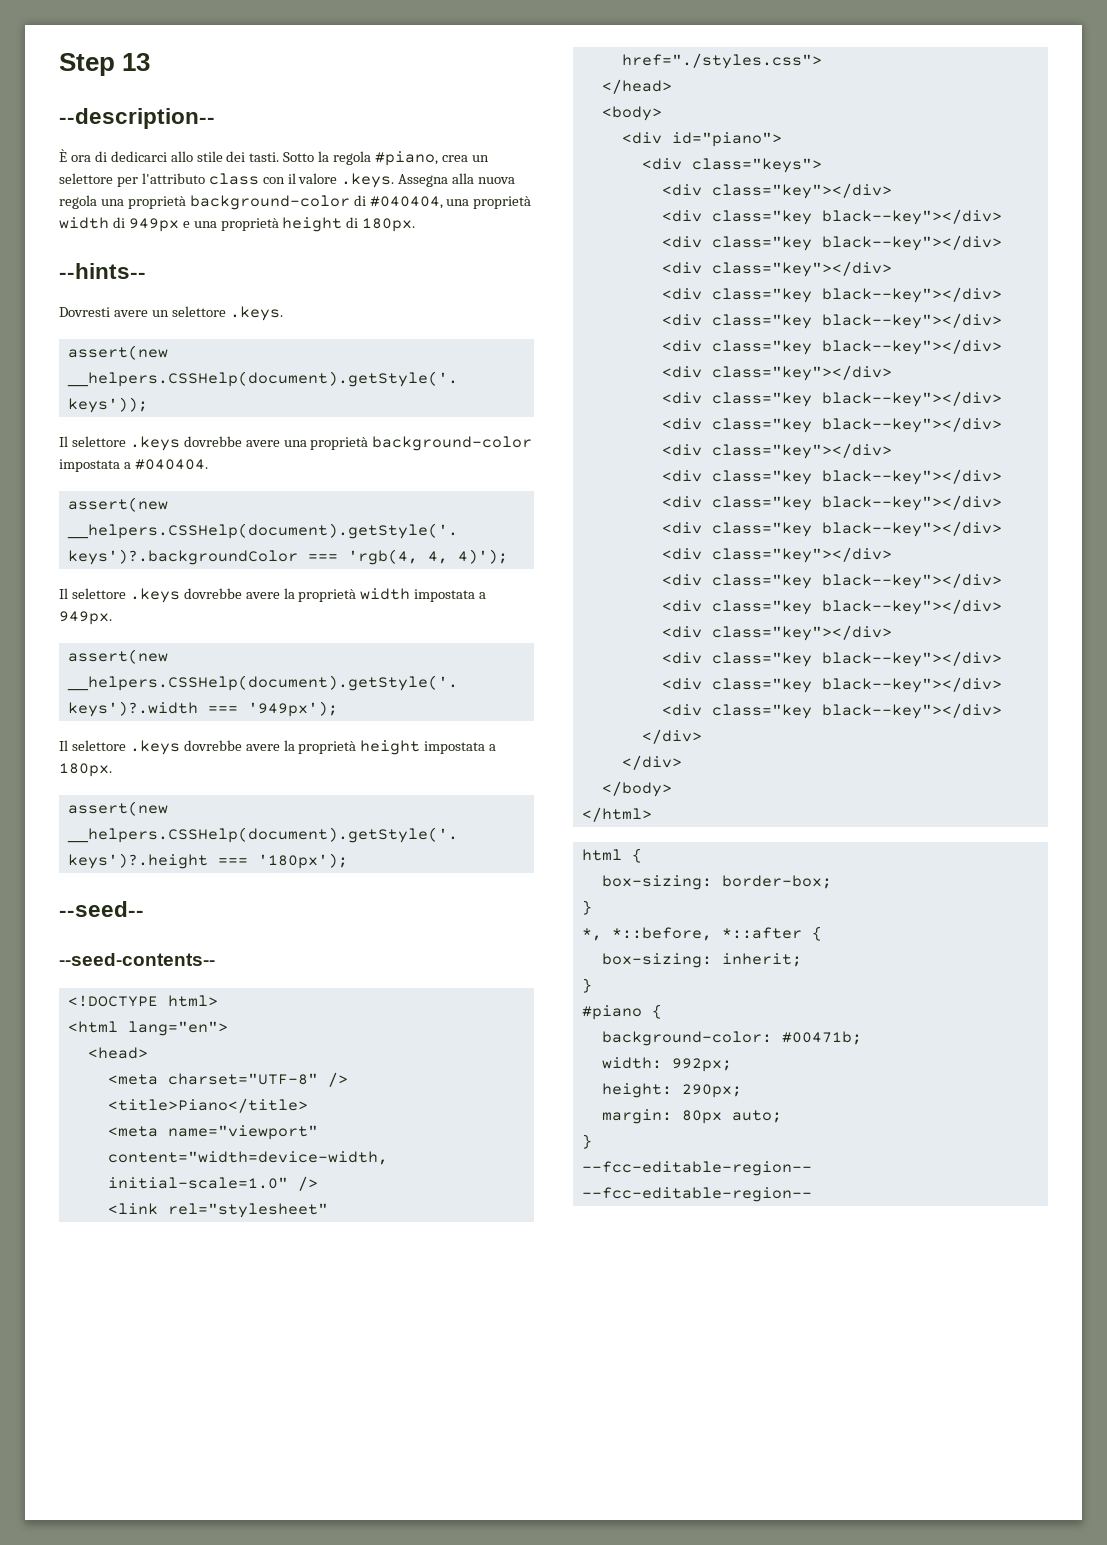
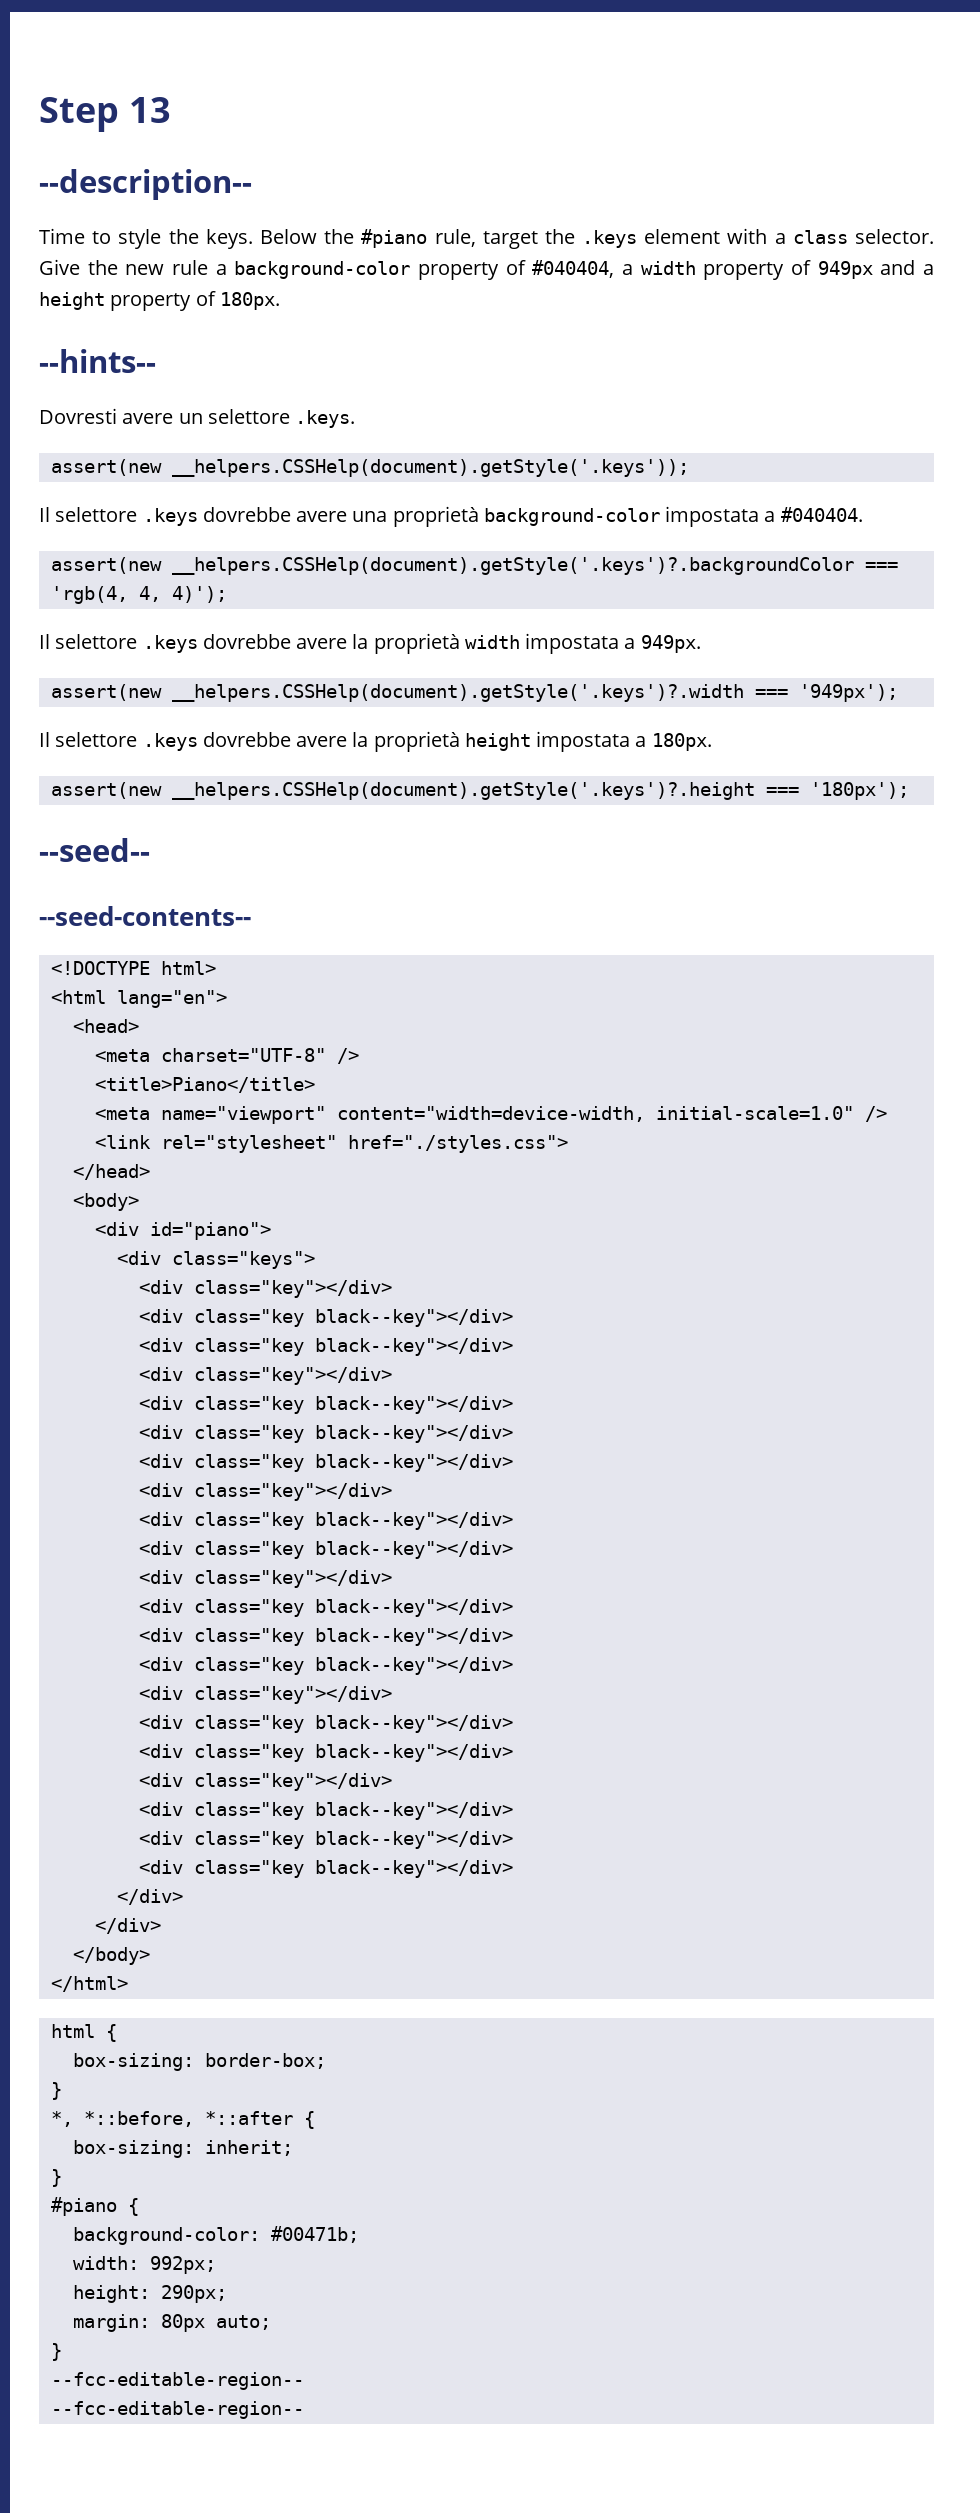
[59,149,489,166] [59,173,516,188] [59,195,532,210] [59,217,359,232] È ora di dedicarci allo stile dei tasti. Sotto la regola #piano, crea un selettore per l'attributo class con il valore .keys. Assegna alla nuova regola una proprietà background-color di #040404, una proprietà width di 949px e una proprietà height di -> [39,228,934,249] [39,259,934,280] [39,291,216,311] Time to style the keys. Below the #piano rule, target the .keys element with a class selector. Give the new rule a background-color property of #040404, a width property of 949px and a height property of

